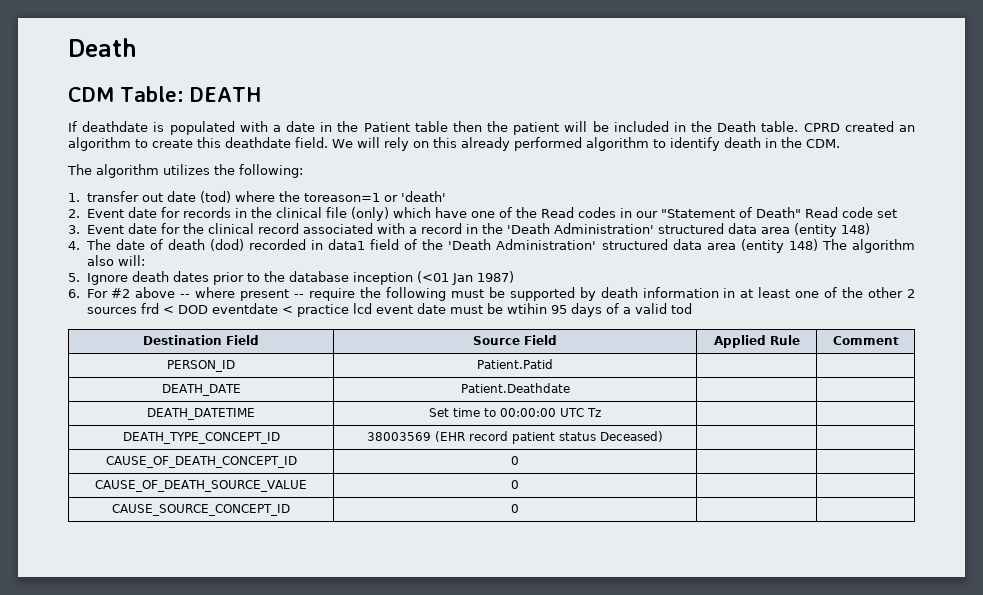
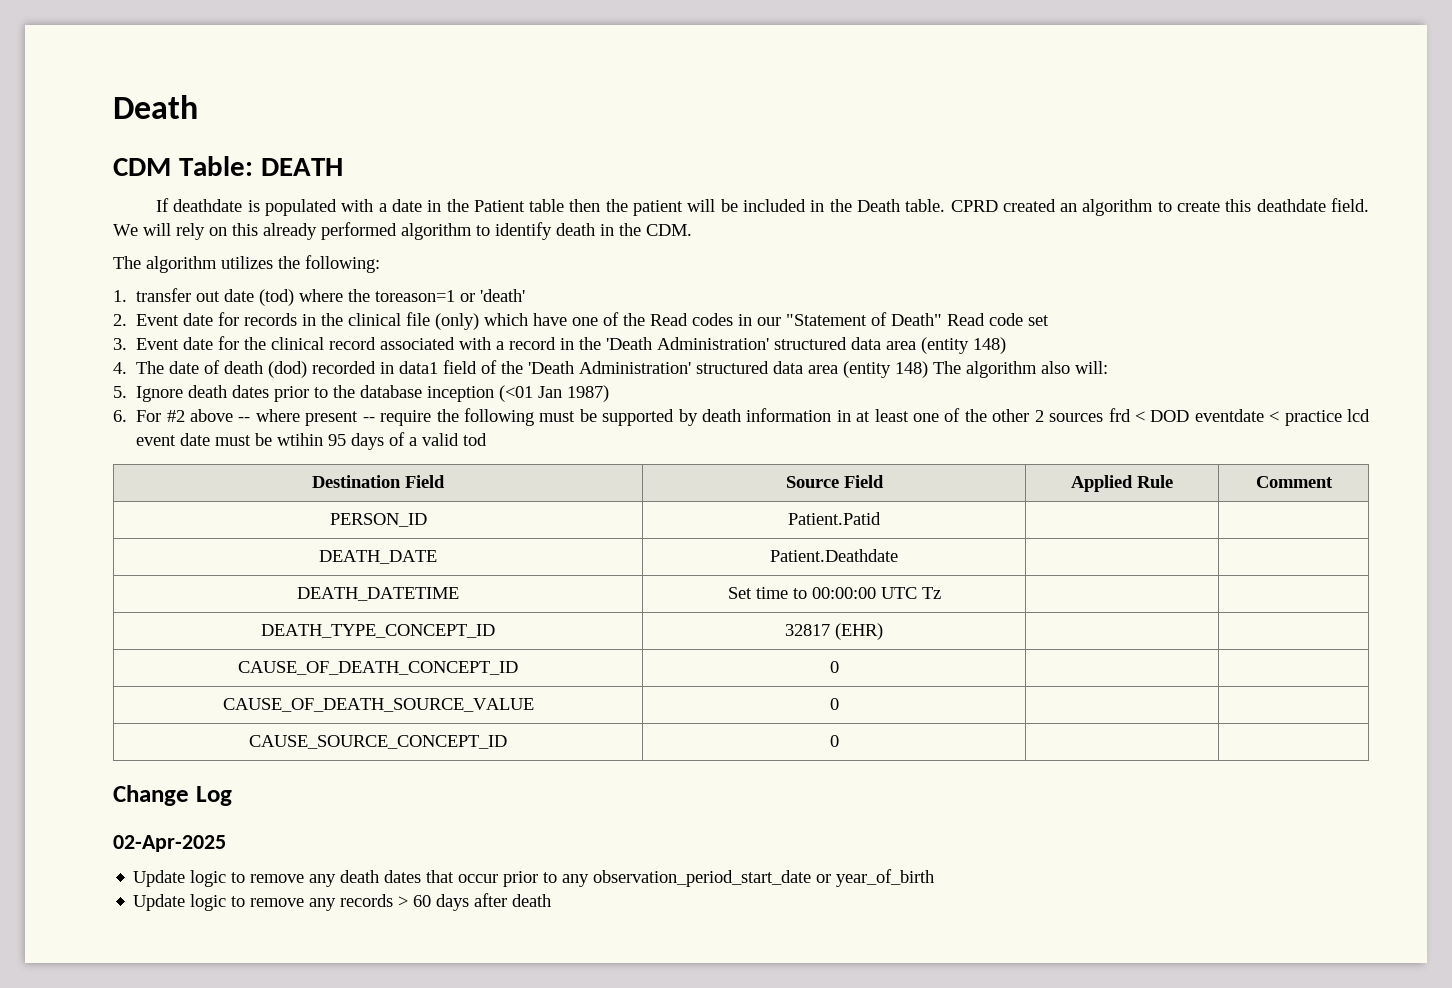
[367,431,663,444] 38003569 (EHR record patient status Deceased) -> [785,623,883,640] 32817 (EHR)
(519, 508) none -> [113,785,232,806] [113,835,226,852] [133,869,935,887] [133,893,552,911] // Change Log // 02-Apr-2025 // Update logic to remove any death dates that occur prior to any observation_period_start_date or year_of_birth // Update logic to remove any records > 60 days after death

